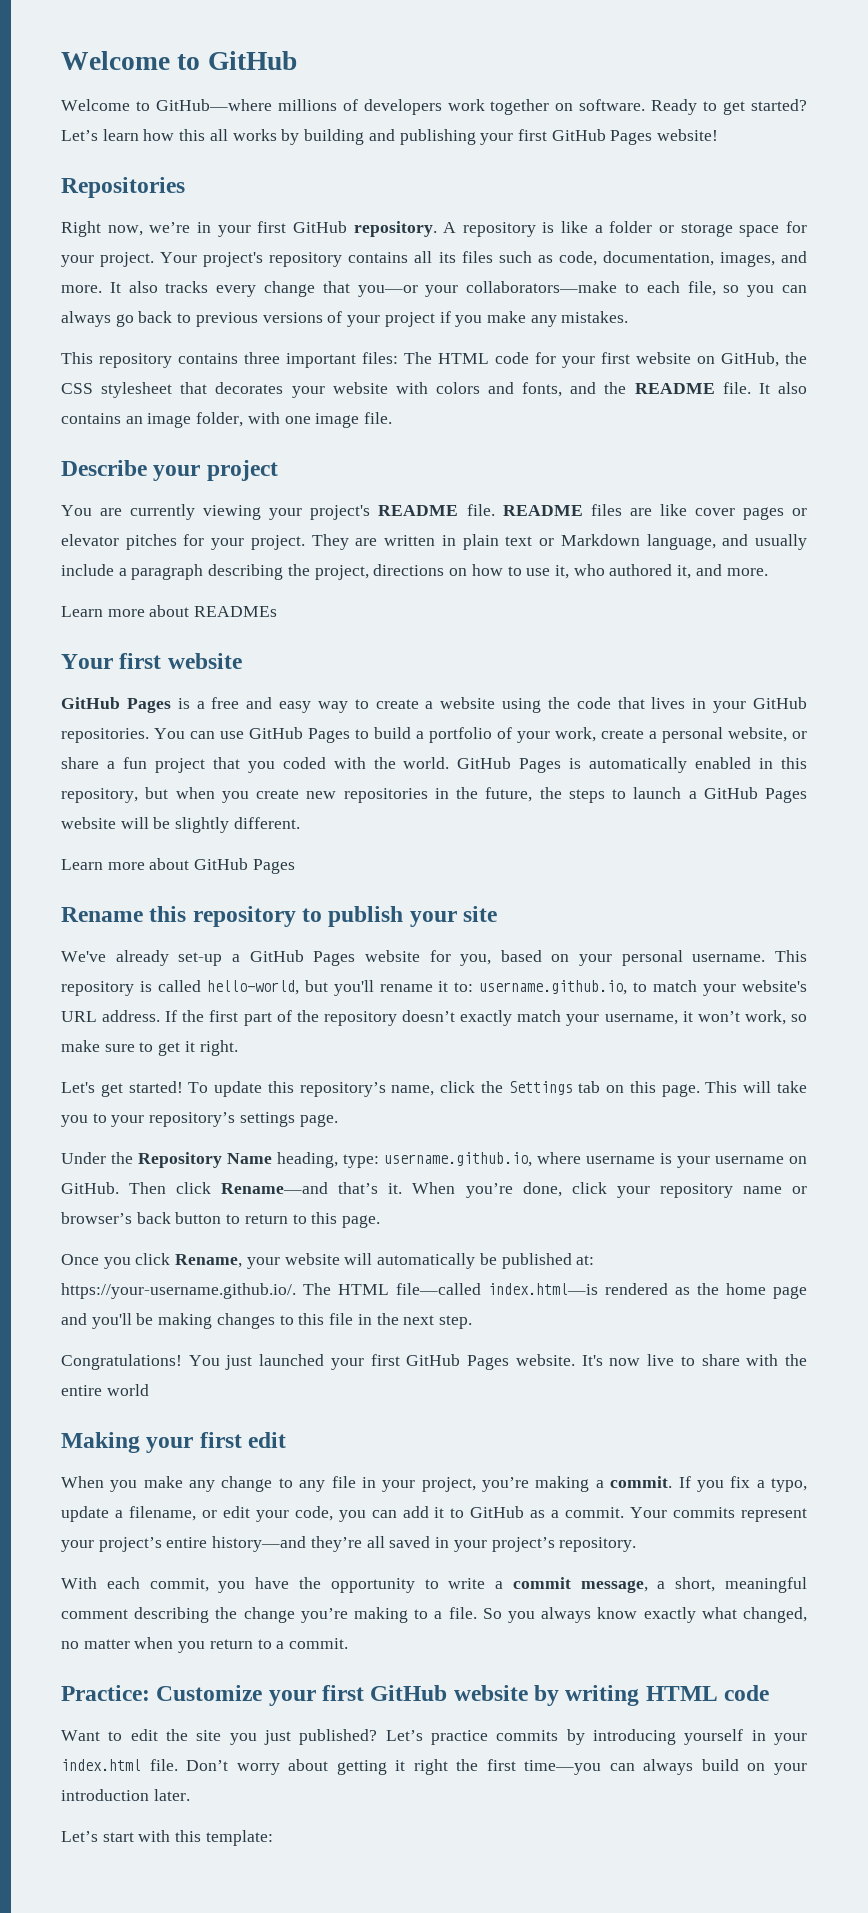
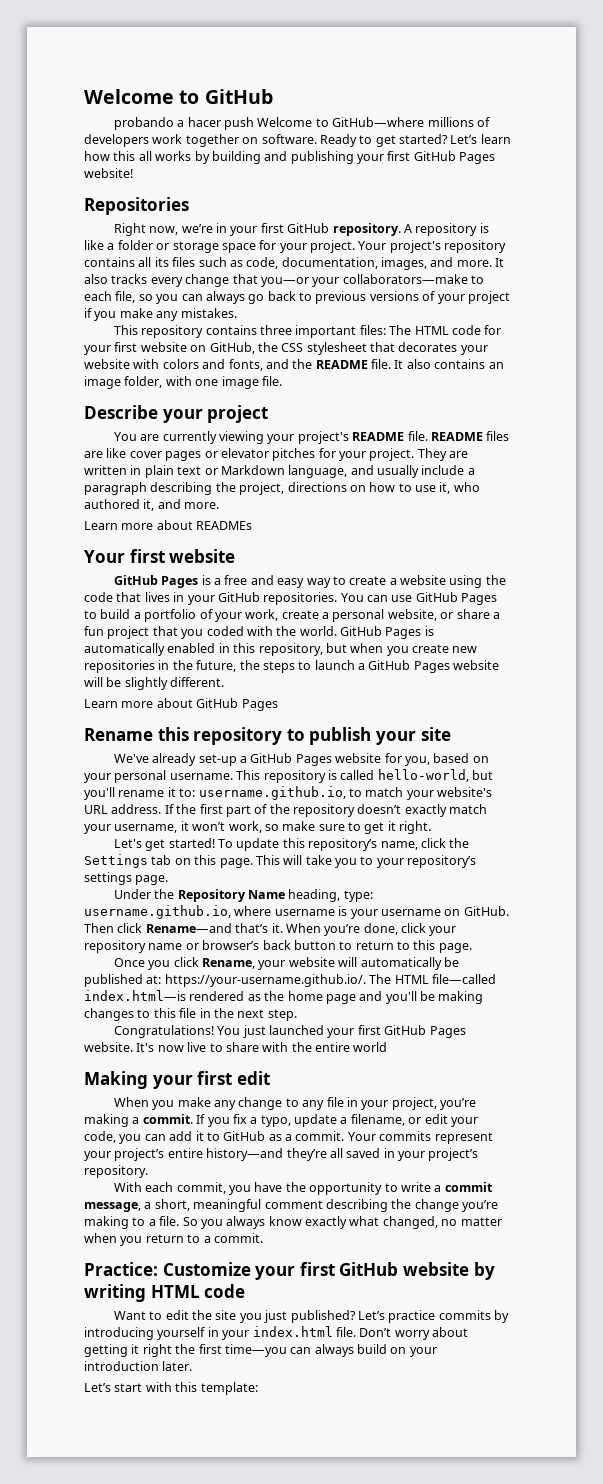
(297, 60) none -> [113,117,255,130] probando a hacer push

